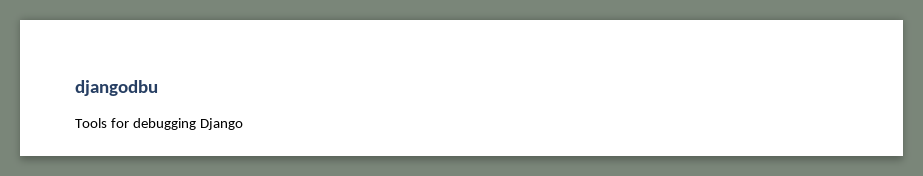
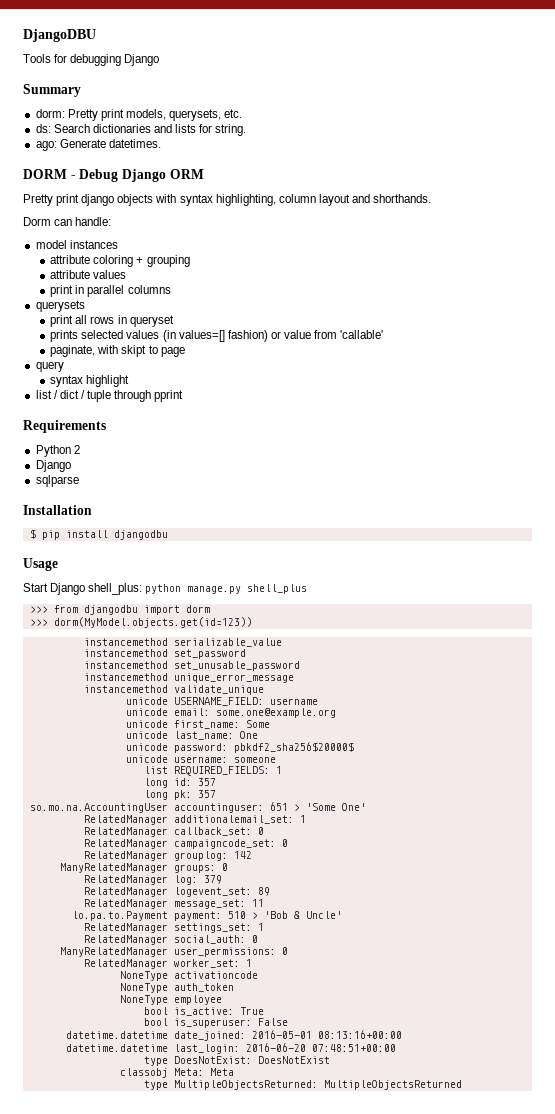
[75,80,158,96] djangodbu -> [23,29,96,42] DjangoDBU
(243, 124) none -> [23,84,81,97] [35,109,243,121] [35,124,247,136] [35,139,161,151] [23,169,204,182] [23,194,432,206] [23,217,112,226] [35,240,118,249] [50,255,190,267] [50,270,127,279] [50,285,171,297] [35,300,85,312] [50,315,174,327] [50,330,384,342] [50,345,185,357] [35,361,64,372] [50,375,130,387] [35,390,184,402] [23,420,106,433] [35,445,80,457] [35,460,71,472] [35,475,79,487] [23,505,92,515] [29,529,168,540] [23,558,58,571] [23,583,308,595] [29,605,210,615] [29,617,252,628] [83,638,282,647] [83,649,246,659] [83,661,300,671] [83,673,294,683] [83,685,264,695] [125,697,318,706] [125,708,336,718] [125,720,270,729] [125,731,258,740] [125,742,354,753] [125,755,276,763] [143,766,282,776] [143,778,216,788] [143,790,216,800] [29,802,366,813] [83,815,306,825] [83,827,264,837] [83,839,288,849] [83,851,252,861] [59,863,228,873] [83,875,222,885] [83,887,270,897] [83,899,264,909] [71,911,342,921] [83,923,264,933] [83,935,258,945] [59,947,288,957] [83,959,252,969] [119,971,258,981] [119,983,234,993] [119,995,222,1005] [143,1007,264,1016] [143,1018,288,1028] [65,1030,402,1041] [65,1043,396,1054] [143,1056,330,1066] [119,1068,234,1078] [143,1080,462,1090] // Summary // dorm: Pretty print models, querysets, etc. // ds: Search dictionaries and lists for string. // ago: Generate datetimes. // DORM - Debug Django ORM // Pretty print django objects with syntax highlighting, column layout and shorthands. // Dorm can handle: // model instances // attribute coloring + grouping // attribute values // print in parallel columns // querysets // print all rows in queryset // prints selected values (in values=[] fashion) or value from 'callable' // paginate, with skipt to page // query // syntax highlight // list / dict / tuple through pprint // Requirements // Python 2 // Django // sqlparse // Installation // $ pip install djangodbu // Usage // Start Django shell_plus: python manage.py shell_plus // >>> from djangodbu import dorm // >>> dorm(MyModel.objects.get(id=123)) // instancemethod serializable_value // instancemethod set_password // instancemethod set_unusable_password // instancemethod unique_error_message // instancemethod validate_unique // unicode USERNAME_FIELD: username // unicode email: some.one@example.org // unicode first_name: Some // unicode last_name: One // unicode password: pbkdf2_sha256$20000$ // unicode username: someone // list REQUIRED_FIELDS: 1 // long id: 357 // long pk: 357 // so.mo.na.AccountingUser accountinguser: 651 > 'Some One' // RelatedManager additionalemail_set: 1 // RelatedManager callback_set: 0 // RelatedManager campaigncode_set: 0 // RelatedManager grouplog: 142 // ManyRelatedManager groups: 0 // RelatedManager log: 379 // RelatedManager logevent_set: 89 // RelatedManager message_set: 11 // lo.pa.to.Payment payment: 510 > 'Bob & Uncle' // RelatedManager settings_set: 1 // RelatedManager social_auth: 0 // ManyRelatedManager user_permissions: 0 // RelatedManager worker_set: 1 // NoneType activationcode // NoneType auth_token // NoneType employee // bool is_active: True // bool is_superuser: False // datetime.datetime date_joined: 2016-05-01 08:13:16+00:00 // datetime.datetime last_login: 2016-06-20 07:48:51+00:00 // type DoesNotExist: DoesNotExist // classobj Meta: Meta // type MultipleObjectsReturned: MultipleObjectsReturned

